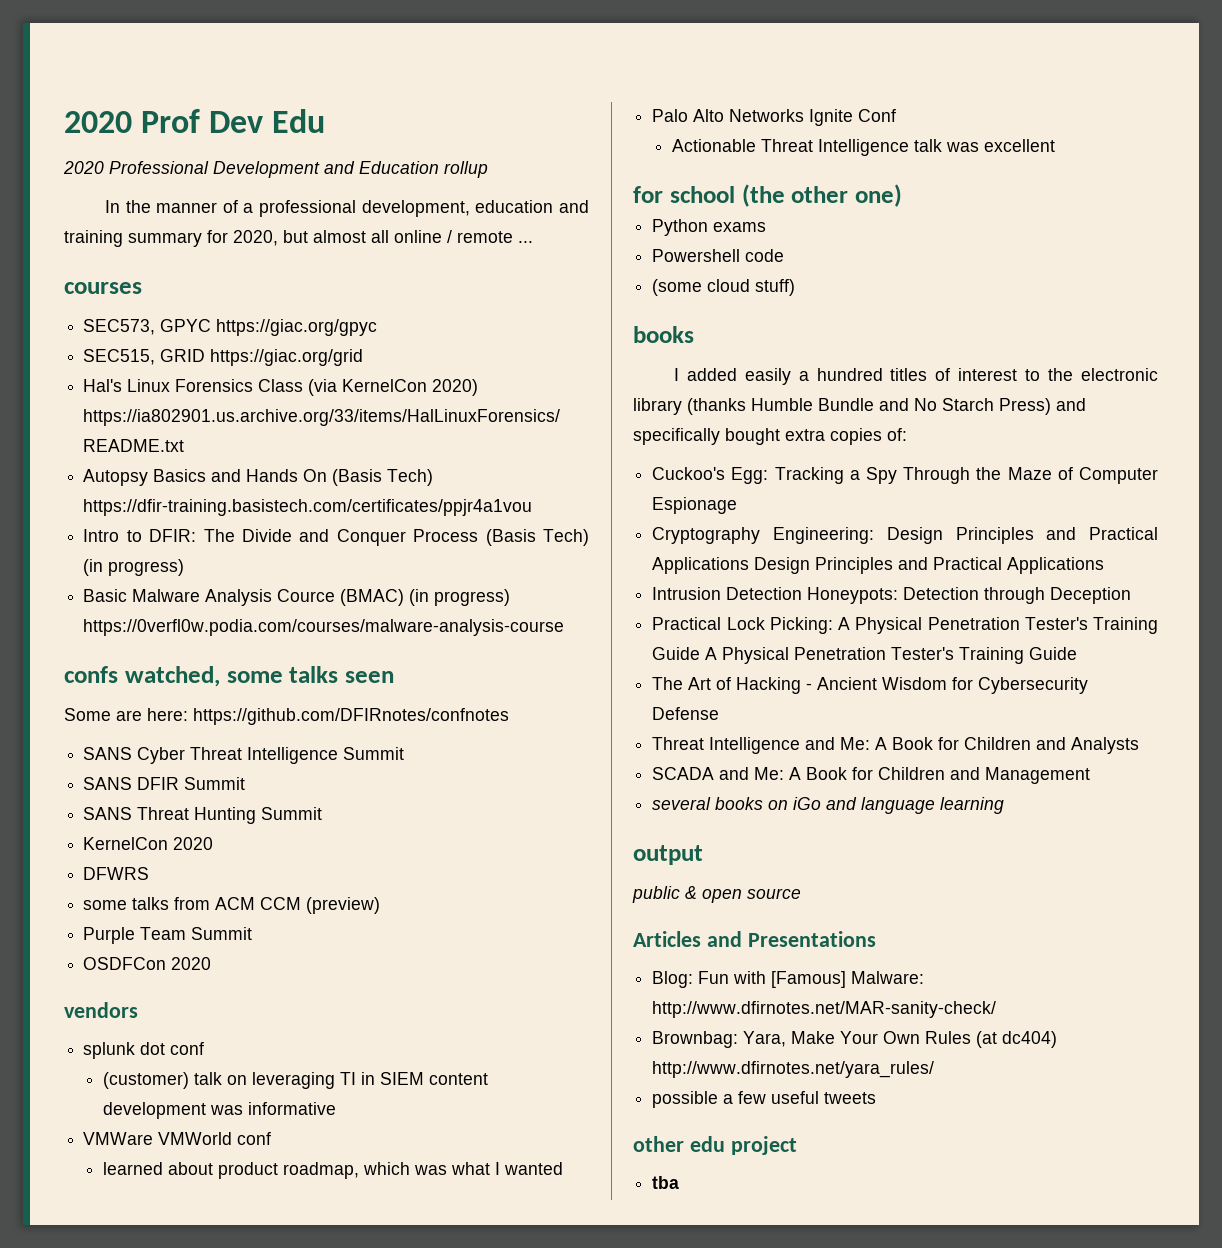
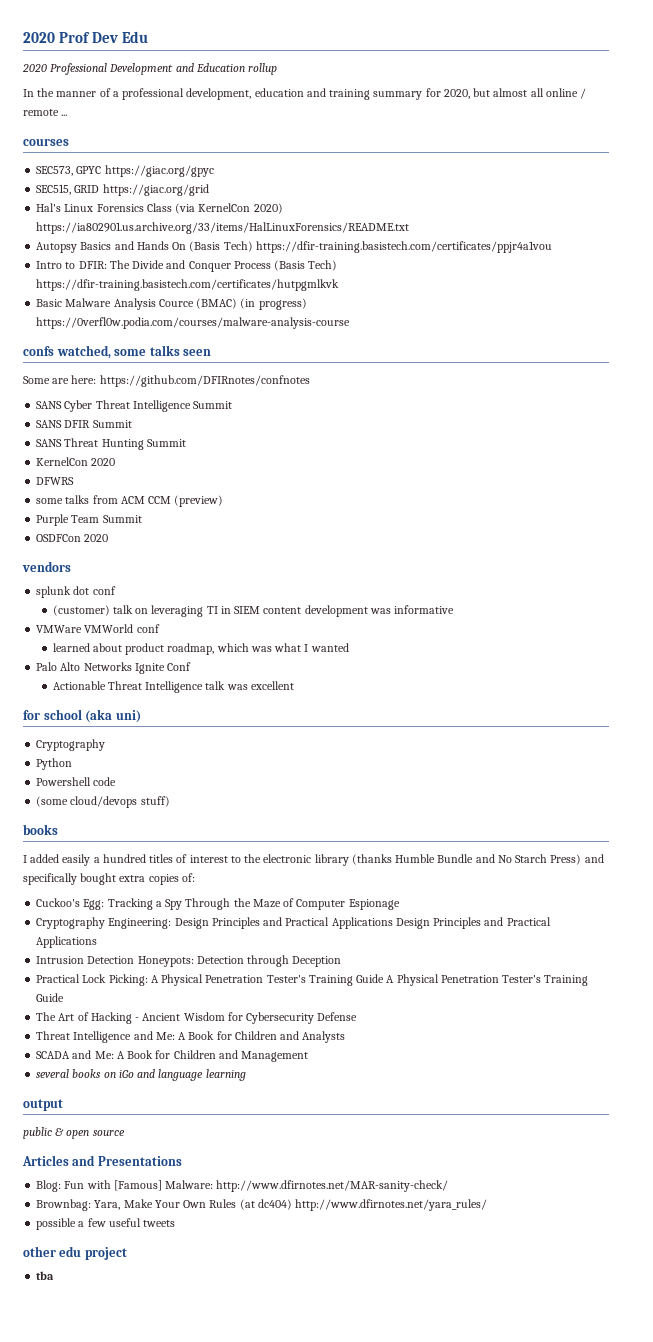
[83,559,185,576] (in progress) -> [36,279,340,291] https://dfir-training.basistech.com/certificates/hutpgmlkvk
[741,184,902,207] (the other one) -> [85,709,141,723] [36,739,106,751] (aka uni) // Cryptography
[713,222,767,232] exams -> (73, 764) none
[707,279,751,292] cloud -> [70,796,138,808] cloud/devops

